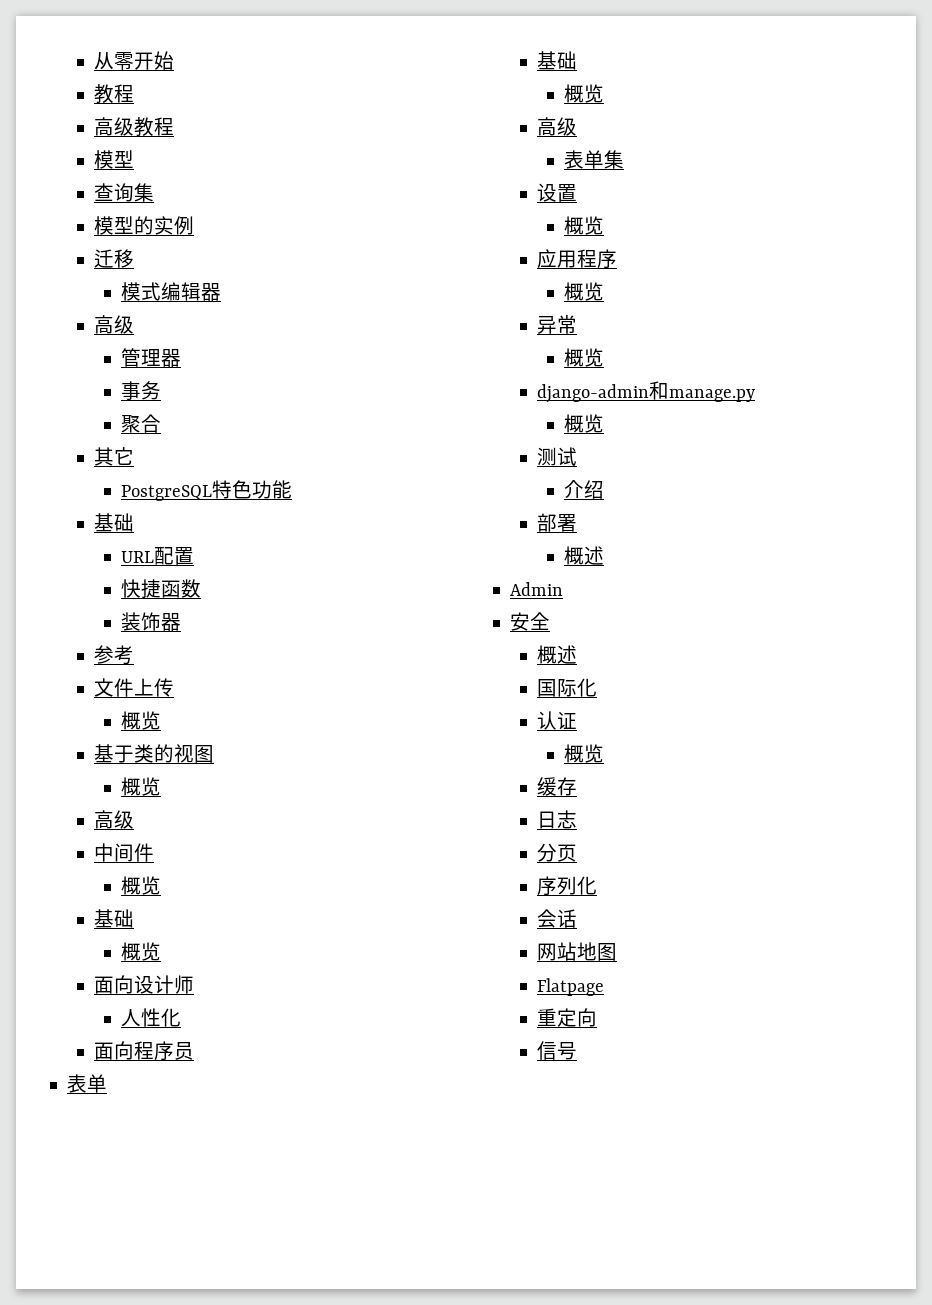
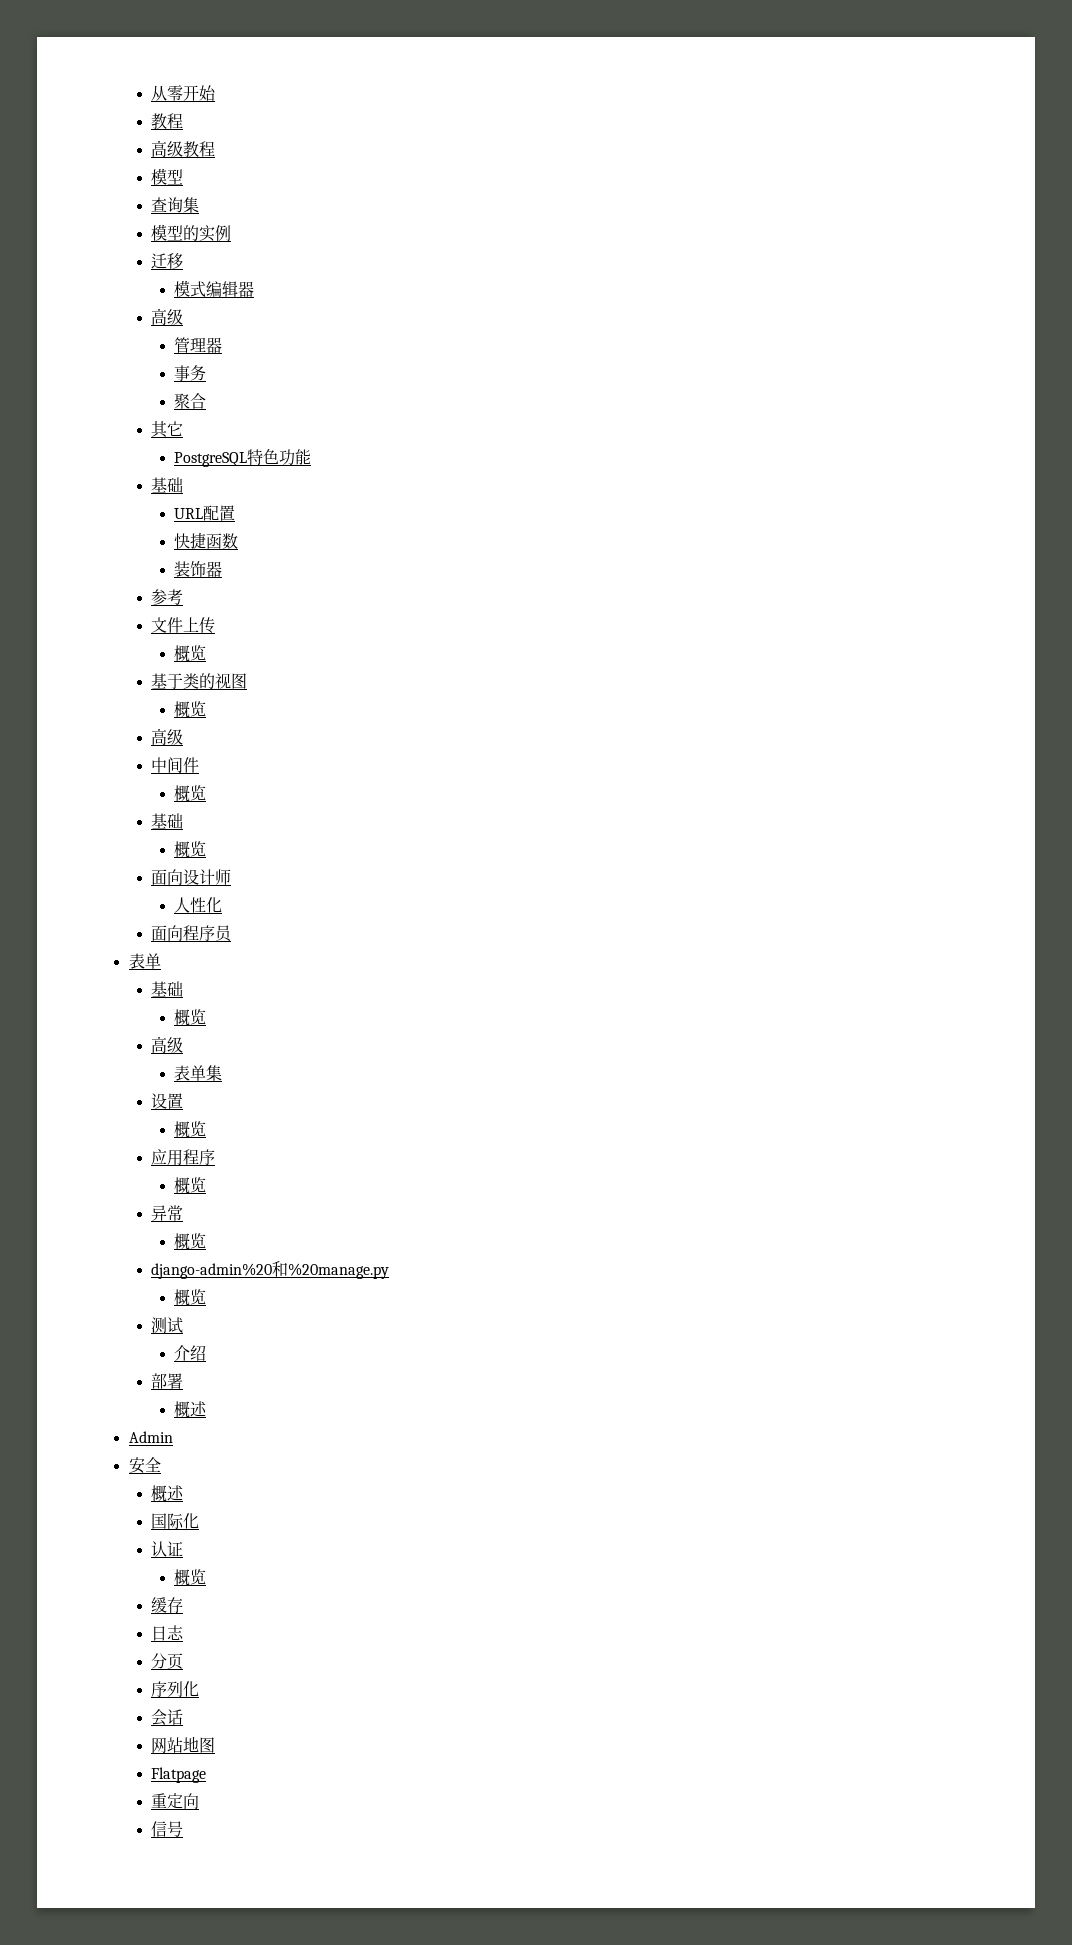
[537,381,756,403] django-admin和manage.py -> [151,1261,390,1279] django-admin%20和%20manage.py

